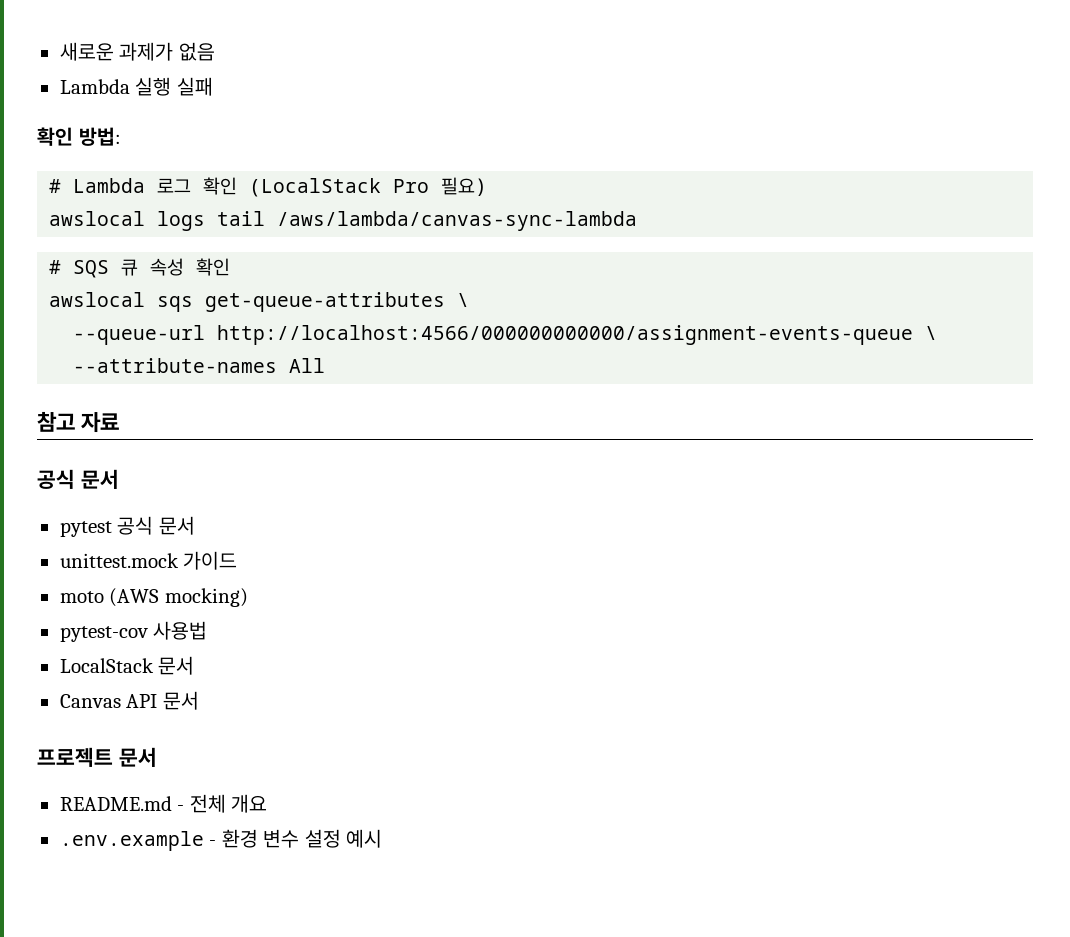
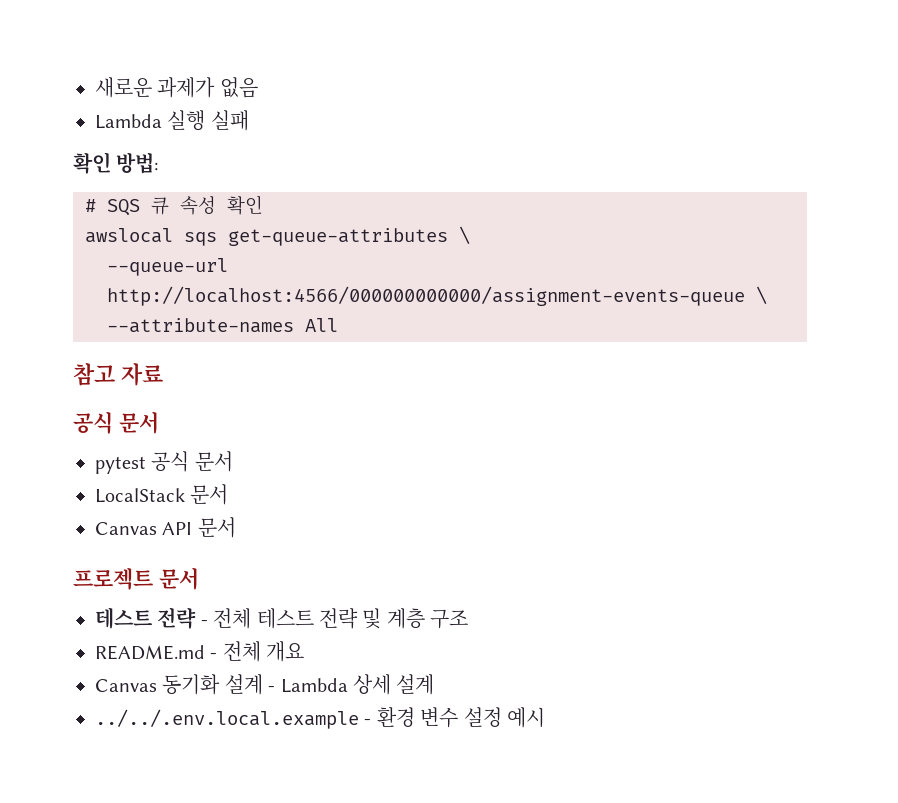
[49,177,488,197] [49,211,638,231] // # Lambda 로그 확인 (LocalStack Pro 필요) // awslocal logs tail /aws/lambda/canvas-sync-lambda -> (159, 163) none
[59,551,238,570] [59,588,248,607] [59,621,208,642] // unittest.mock 가이드 // moto (AWS mocking) // pytest-cov 사용법 -> (233, 461) none
[59,794,268,813] [59,831,204,851] README.md - 전체 개요 // .env.example -> [95,607,469,629] [95,641,305,662] [95,674,435,695] [95,709,359,729] 테스트 전략 - 전체 테스트 전략 및 계층 구조 // README.md - 전체 개요 // Canvas 동기화 설계 - Lambda 상세 설계 // ../../.env.local.example

